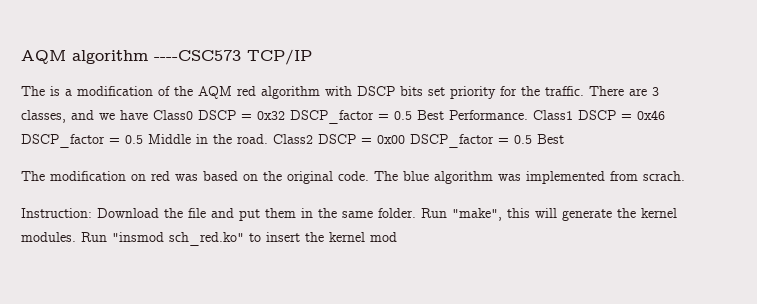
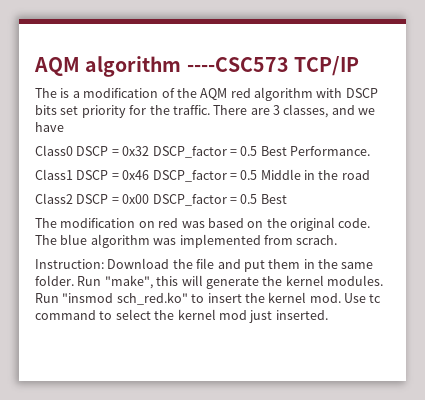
(148, 115) none -> (64, 127) //
(528, 115) none -> (370, 151) //
[237,134,268,144] road. -> [341,170,370,180] road //
[370,232,397,242] mod -> [309,293,382,303] [35,309,328,323] mod. Use tc command to select the kernel mod just inserted.

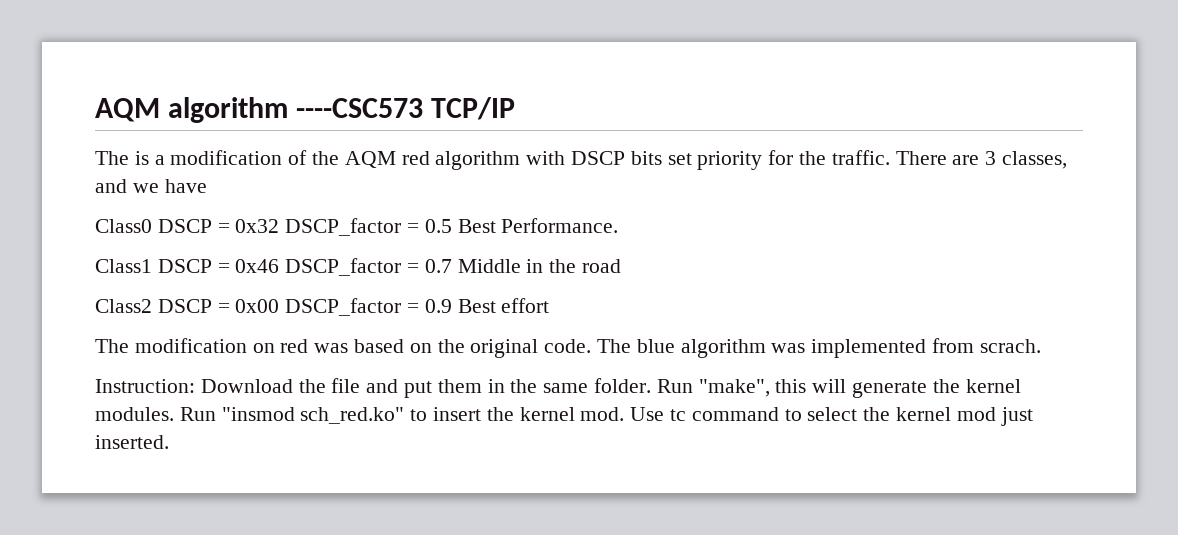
[240,170,258,180] 0.5 -> [424,259,452,273] 0.7
[240,194,287,204] 0.5 Best -> [424,298,550,313] 0.9 Best effort

